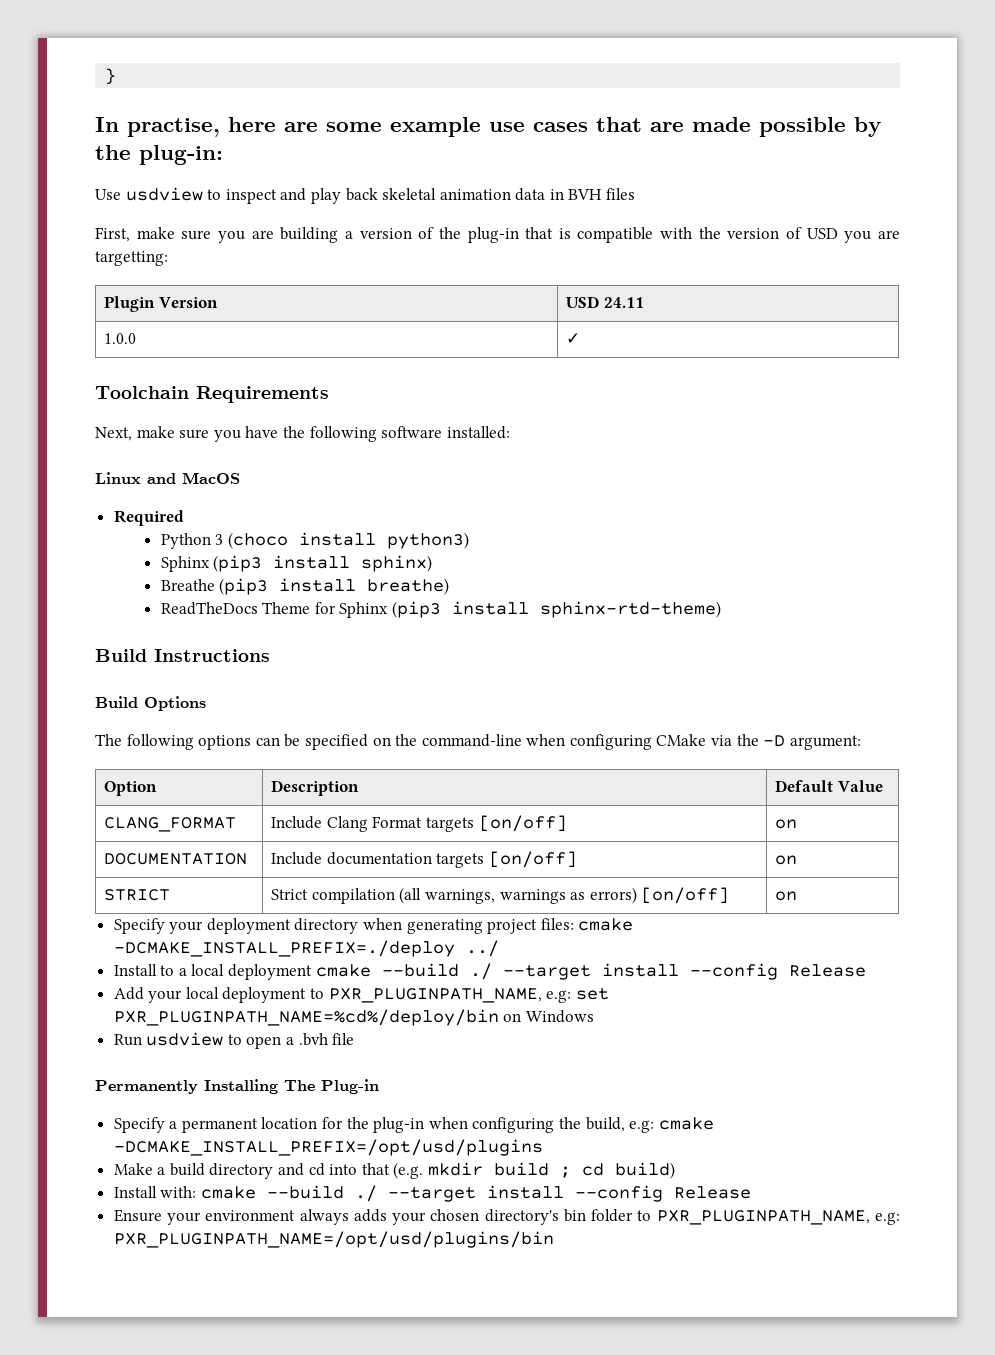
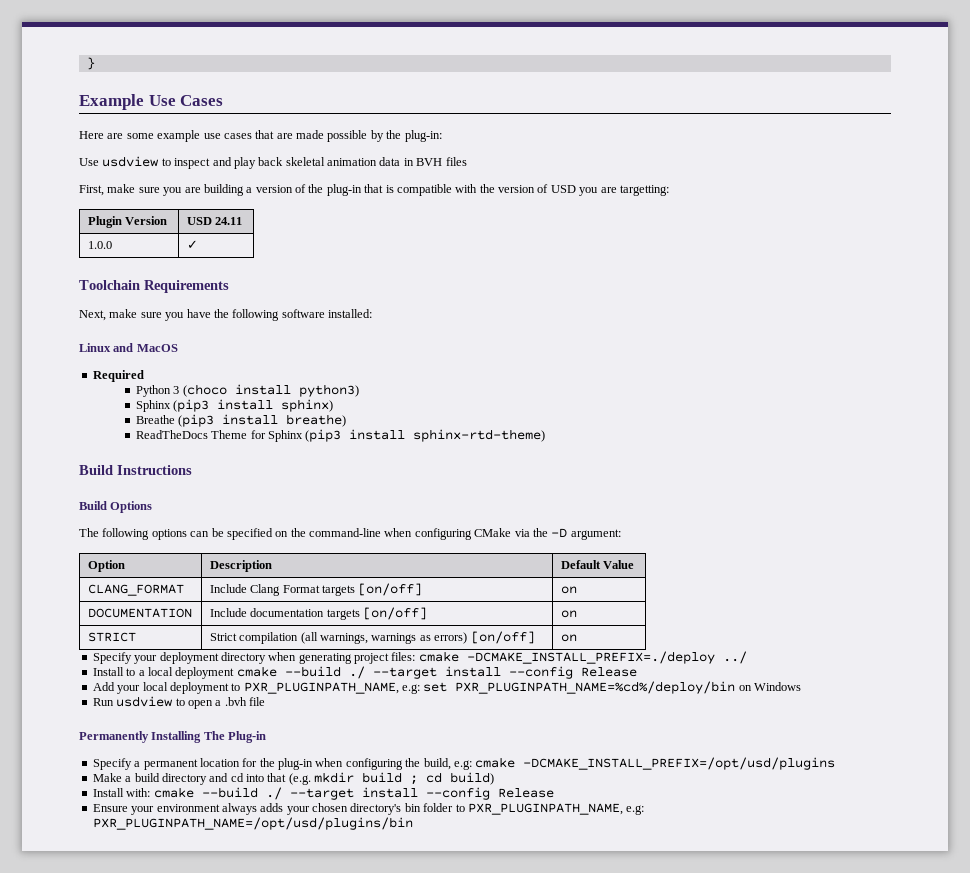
[95,117,276,137] In practise, here -> [79,94,224,110] [79,131,104,139] Example Use Cases // Here

